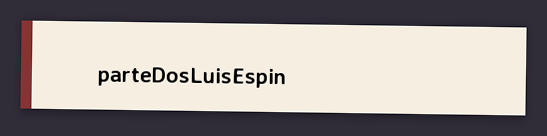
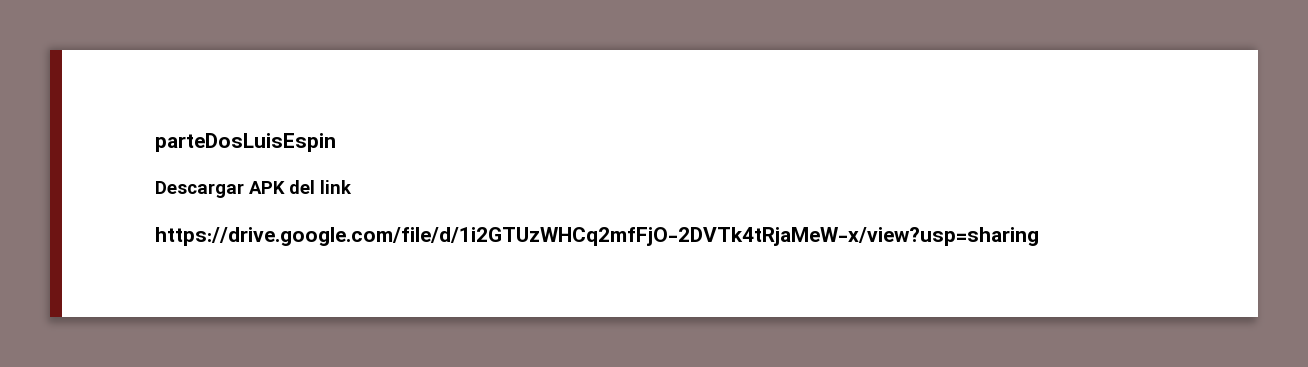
(286, 77) none -> [155,180,352,198] [155,227,1039,246] // Descargar APK del link // https://drive.google.com/file/d/1i2GTUzWHCq2mfFjO-2DVTk4tRjaMeW-x/view?usp=sharing

